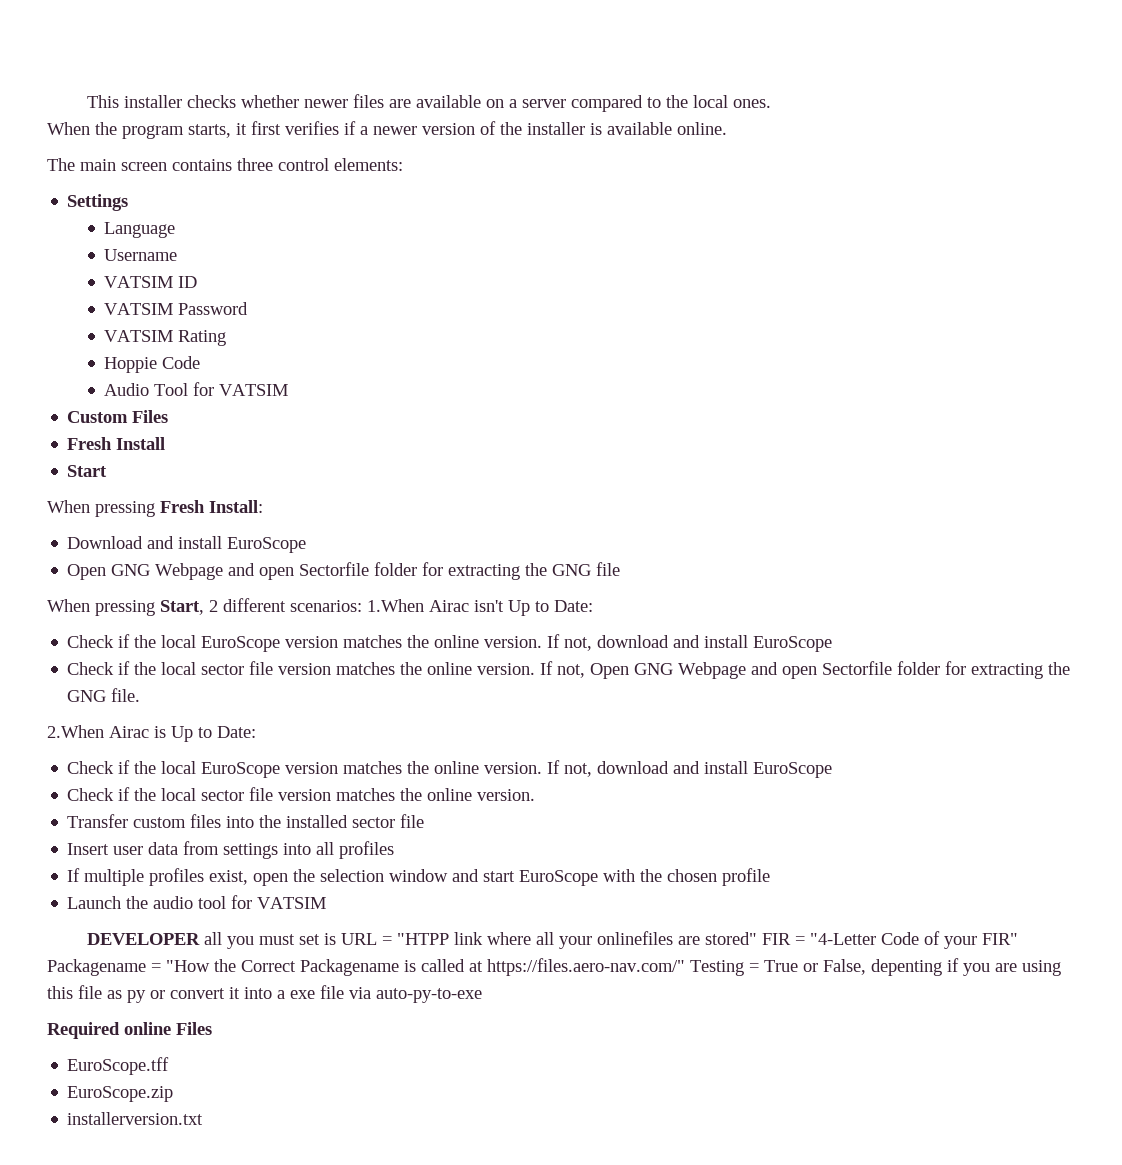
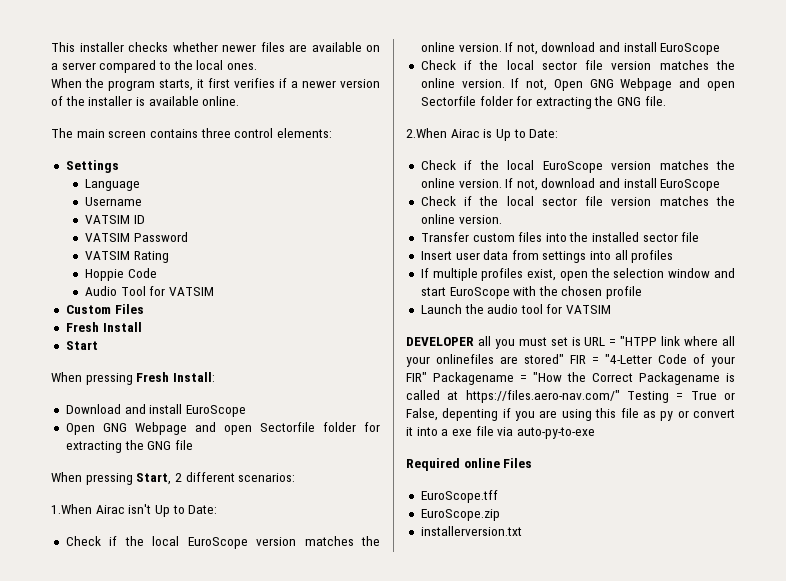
(362, 606) none -> (296, 477) //

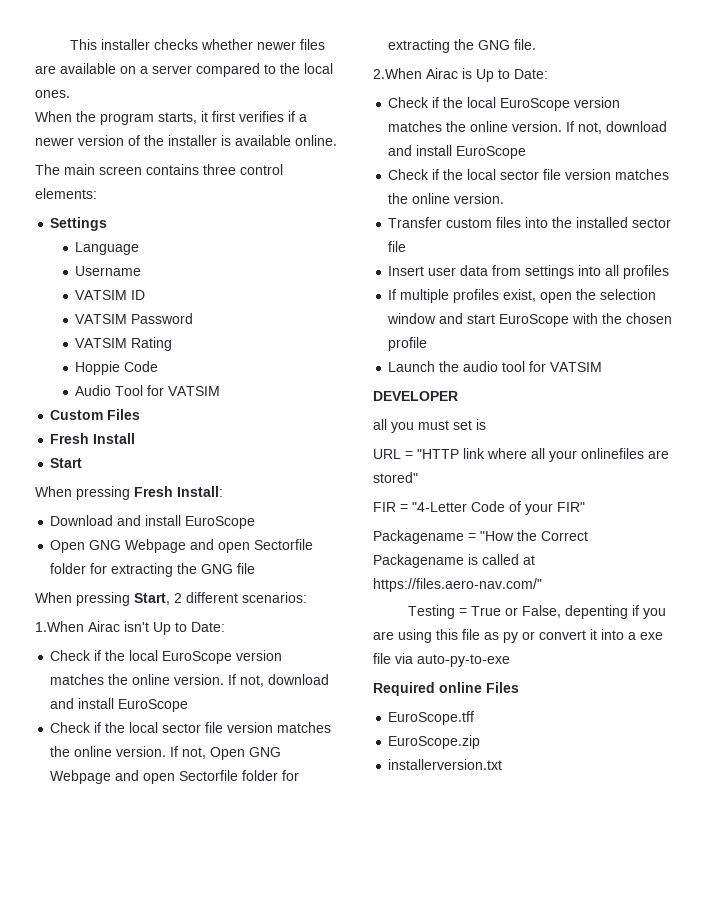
(474, 341) none -> (458, 396) //
(581, 341) none -> (486, 424) //
[620,336,658,346] "HTPP -> [417,449,459,459] "HTTP
(564, 359) none -> (418, 477) //
(427, 377) none -> (585, 507) //
(620, 396) none -> (542, 585) //

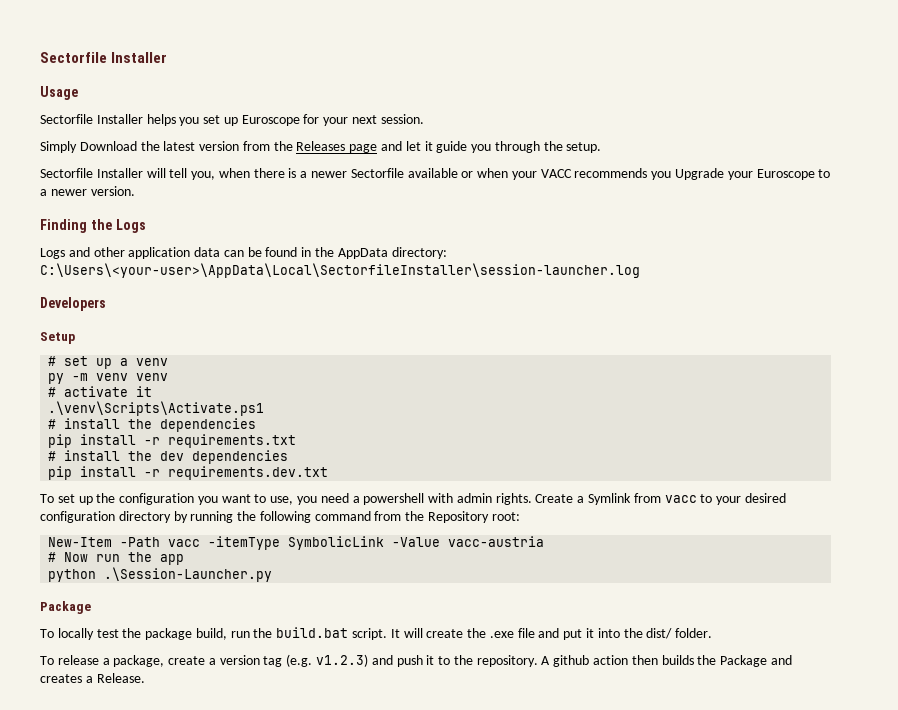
[70,39,326,50] [35,63,333,77] [35,90,70,98] [35,111,307,125] [35,135,337,146] [35,164,283,175] [35,188,97,199] [50,217,108,231] [75,242,140,255] [75,266,142,276] [75,290,146,300] [75,313,194,324] [75,337,173,351] [75,361,159,375] [75,385,221,396] [50,409,141,420] [50,433,136,444] [50,458,83,468] [35,486,223,500] [50,515,256,529] [50,539,314,553] [50,563,256,577] [35,592,307,606] [35,621,225,635] [50,650,283,664] [50,674,330,687] [50,698,189,712] [50,722,332,733] [50,746,282,760] [50,770,300,784] [388,39,537,53] [373,68,548,82] [388,97,621,111] [388,121,668,134] [388,145,527,159] [388,169,670,180] [388,193,505,204] [388,217,672,228] [388,241,407,252] [388,265,670,279] [388,289,657,303] [387,313,673,327] [388,337,428,351] [388,361,603,372] [373,391,458,401] [373,419,486,433] [373,448,669,462] [373,472,418,483] [373,501,585,515] [373,530,588,544] [373,554,535,568] [373,578,542,592] [408,605,667,619] [373,629,663,643] [373,653,510,667] [373,682,519,696] [388,711,475,725] [388,735,481,749] [388,759,503,770] This installer checks whether newer files are available on a server compared to the local ones. // When the program starts, it first verifies if a newer version of the installer is available online. // The main screen contains three control elements: // Settings // Language // Username // VATSIM ID // VATSIM Password // VATSIM Rating // Hoppie Code // Audio Tool for VATSIM // Custom Files // Fresh Install // Start // When pressing Fresh Install: // Download and install EuroScope // Open GNG Webpage and open Sectorfile folder for extracting the GNG file // When pressing Start, 2 different scenarios: // 1.When Airac isn't Up to Date: // Check if the local EuroScope version matches the online version. If not, download and install EuroScope // Check if the local sector file version matches the online version. If not, Open GNG Webpage and open Sectorfile folder for extracting the GNG file. // 2.When Airac is Up to Date: // Check if the local EuroScope version matches the online version. If not, download and install EuroScope // Check if the local sector file version matches the online version. // Transfer custom files into the installed sector file // Insert user data from settings into all profiles // If multiple profiles exist, open the selection window and start EuroScope with the chosen profile // Launch the audio tool for VATSIM // DEVELOPER // all you must set is // URL = "HTTP link where all your onlinefiles are stored" // FIR = "4-Letter Code of your FIR" // Packagename = "How the Correct Packagename is called at https://files.aero-nav.com/" // Testing = True or False, depenting if you are using this file as py or convert it into a exe file via auto-py-to-exe // Required online Files // EuroScope.tff // EuroScope.zip // installerversion.txt -> [40,52,168,63] [40,86,78,100] [40,114,424,126] [40,141,602,153] [40,168,831,180] [40,186,135,196] [40,219,146,233] [40,247,447,259] [40,263,640,278] [40,297,106,311] [40,332,75,344] [48,356,169,369] [48,373,169,384] [48,386,153,397] [48,401,265,416] [48,418,257,432] [48,434,297,448] [48,450,289,464] [48,466,329,480] [40,493,786,505] [40,511,520,523] [48,536,545,550] [48,552,185,565] [48,567,273,582] [40,601,91,614] [40,627,713,640] [40,654,792,667] [40,673,145,683] Sectorfile Installer // Usage // Sectorfile Installer helps you set up Euroscope for your next session. // Simply Download the latest version from the Releases page and let it guide you through the setup. // Sectorfile Installer will tell you, when there is a newer Sectorfile available or when your VACC recommends you Upgrade your Euroscope to a newer version. // Finding the Logs // Logs and other application data can be found in the AppData directory: C:\Users\<your-user>\AppData\Local\SectorfileInstaller\session-launcher.log // Developers // Setup // # set up a venv // py -m venv venv // # activate it // .\venv\Scripts\Activate.ps1 // # install the dependencies // pip install -r requirements.txt // # install the dev dependencies // pip install -r requirements.dev.txt // To set up the configuration you want to use, you need a powershell with admin rights. Create a Symlink from vacc to your desired configuration directory by running the following command from the Repository root: // New-Item -Path vacc -itemType SymbolicLink -Value vacc-austria // # Now run the app // python .\Session-Launcher.py // Package // To locally test the package build, run the build.bat script. It will create the .exe file and put it into the dist/ folder. // To release a package, create a version tag (e.g. v1.2.3) and push it to the repository. A github action then builds the Package and creates a Release.

